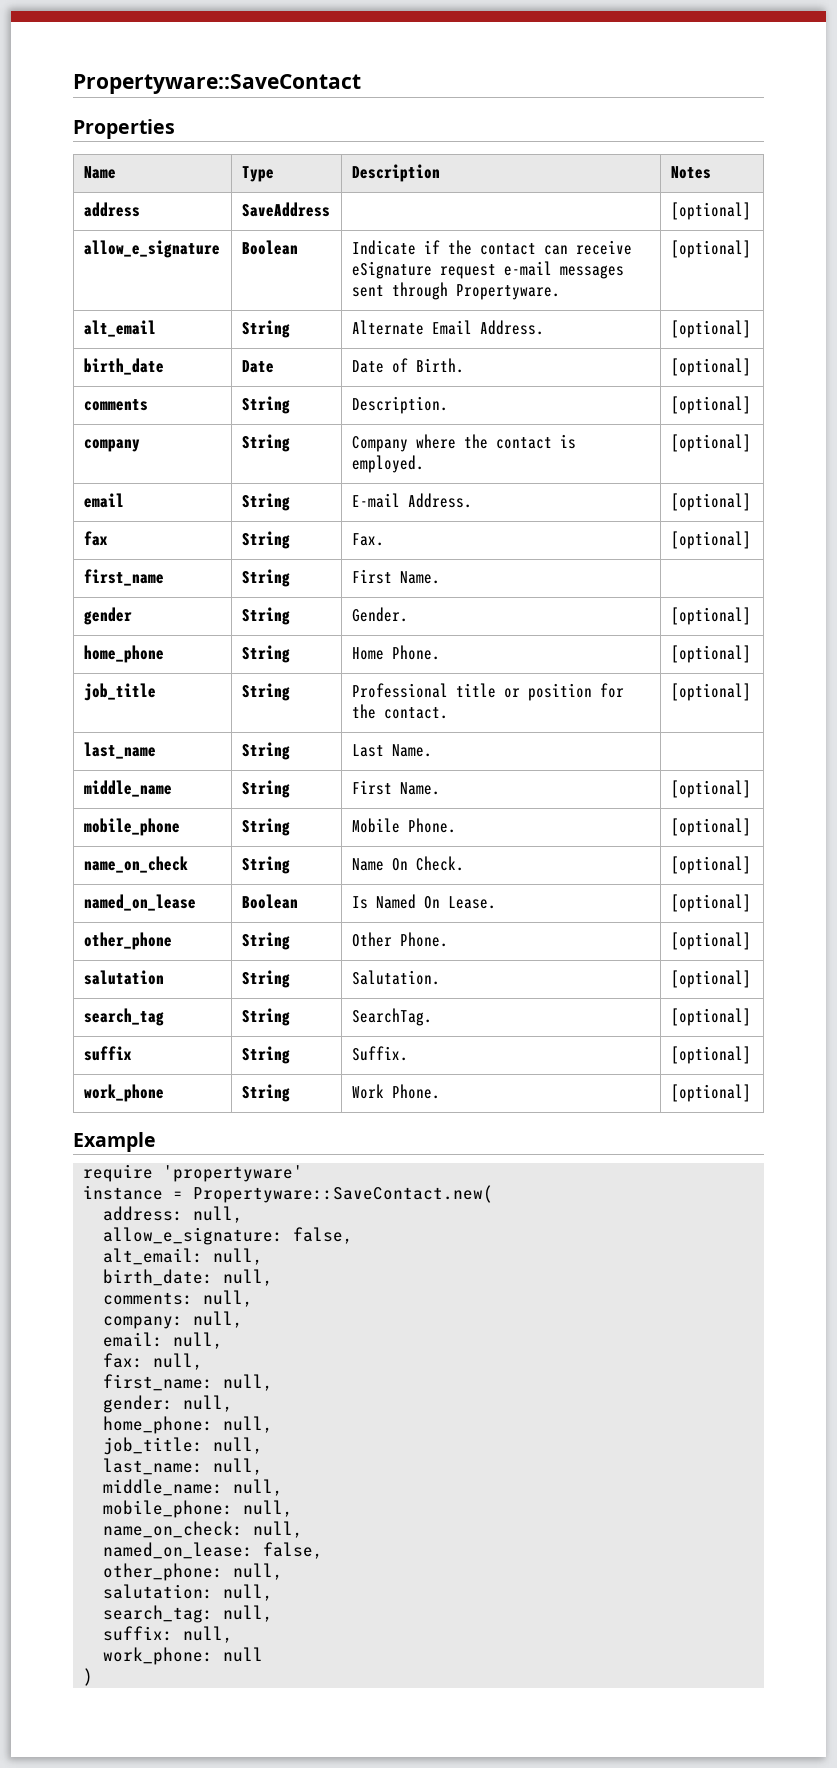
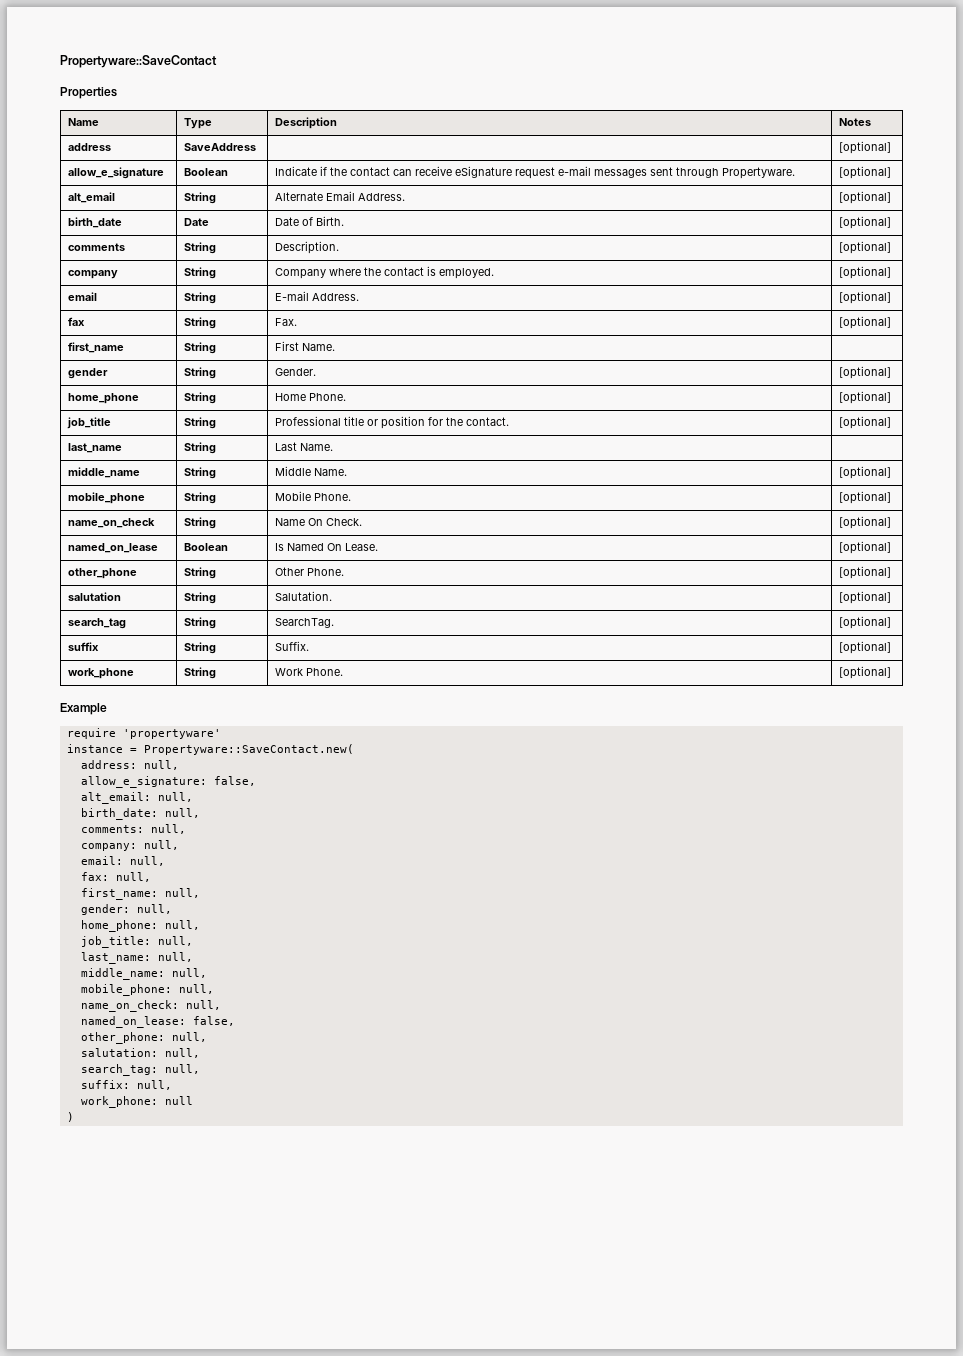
[351,780,392,795] First -> [274,466,311,476] Middle

